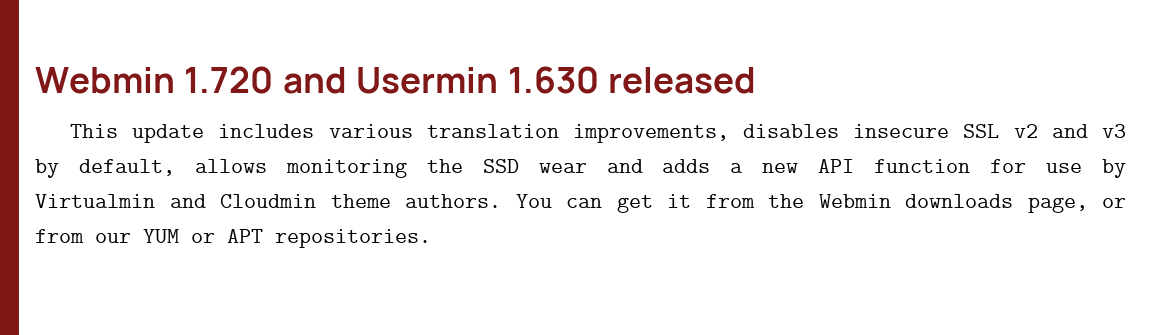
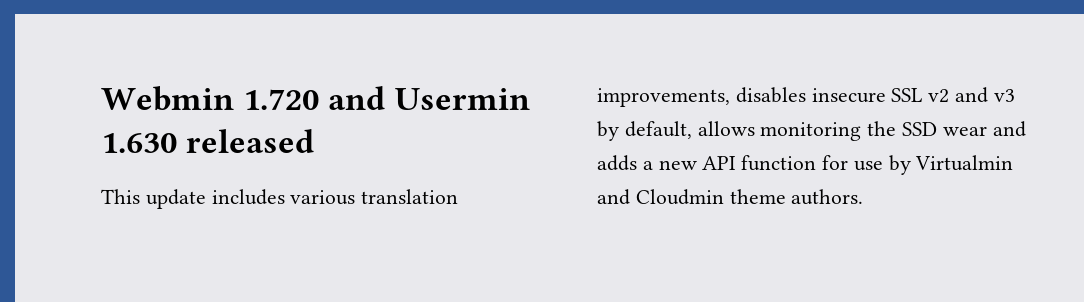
[515,194,1126,213] [35,229,431,248] You can get it from the Webmin downloads page, or from our YUM or APT repositories. -> (864, 197) none

